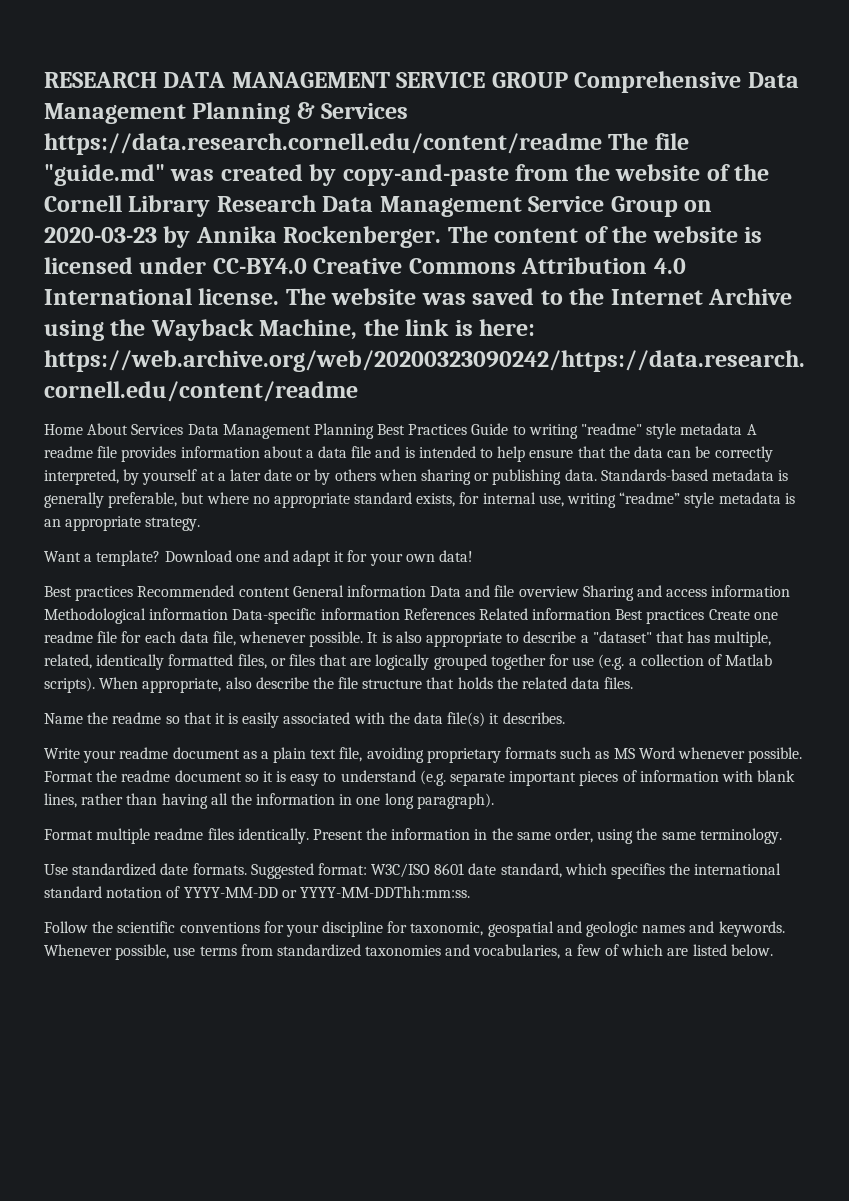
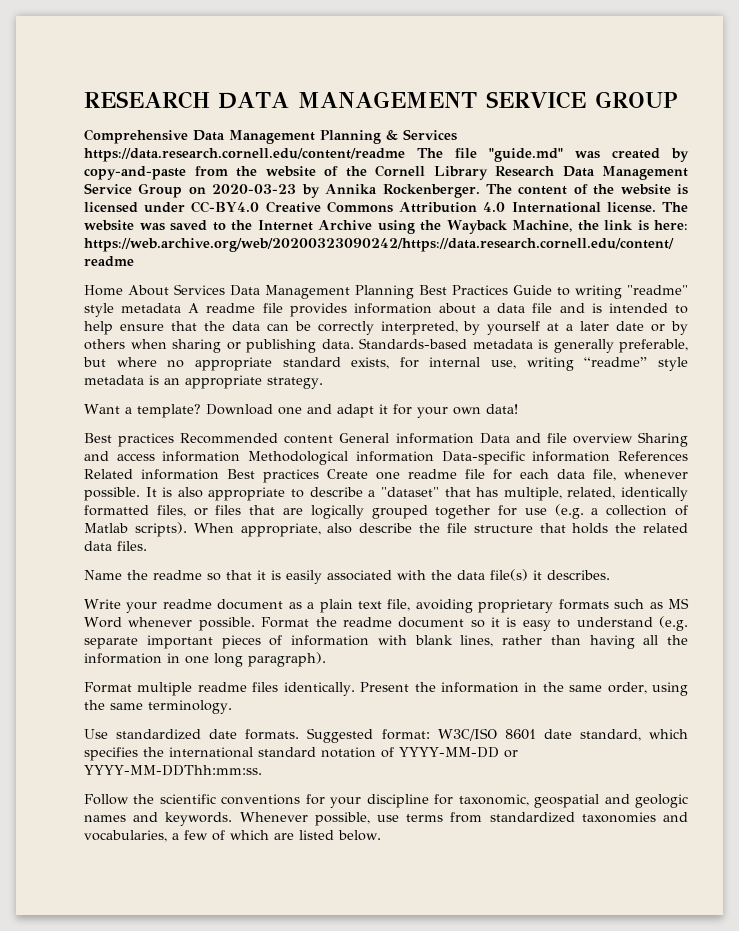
(568, 80) none -> (677, 99) //

